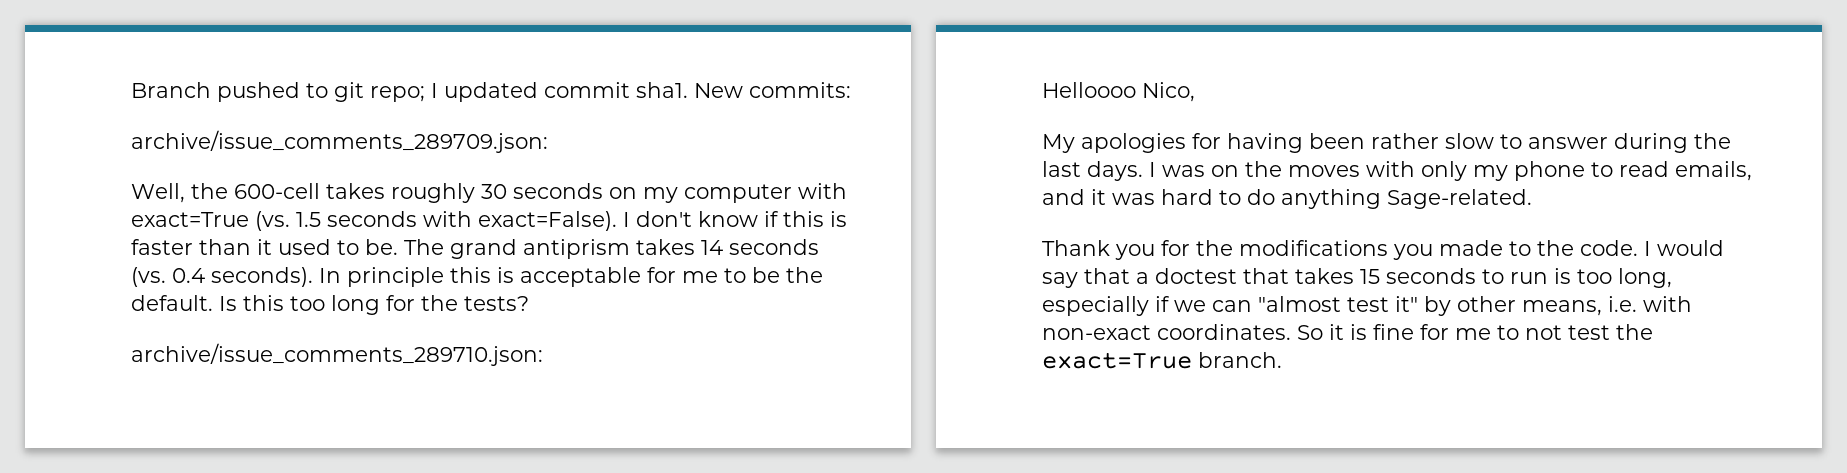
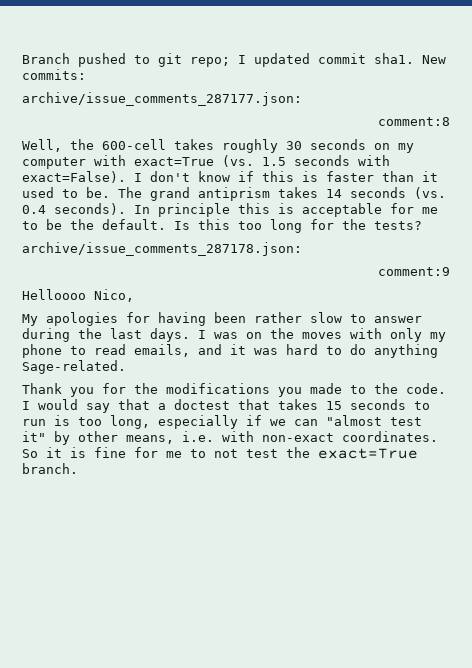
[131,130,548,153] archive/issue_comments_289709.json: -> [22,92,302,106] [378,117,450,126] archive/issue_comments_287177.json: // comment:8
[131,343,543,366] archive/issue_comments_289710.json: -> [22,242,302,256] [378,267,450,276] archive/issue_comments_287178.json: // comment:9

